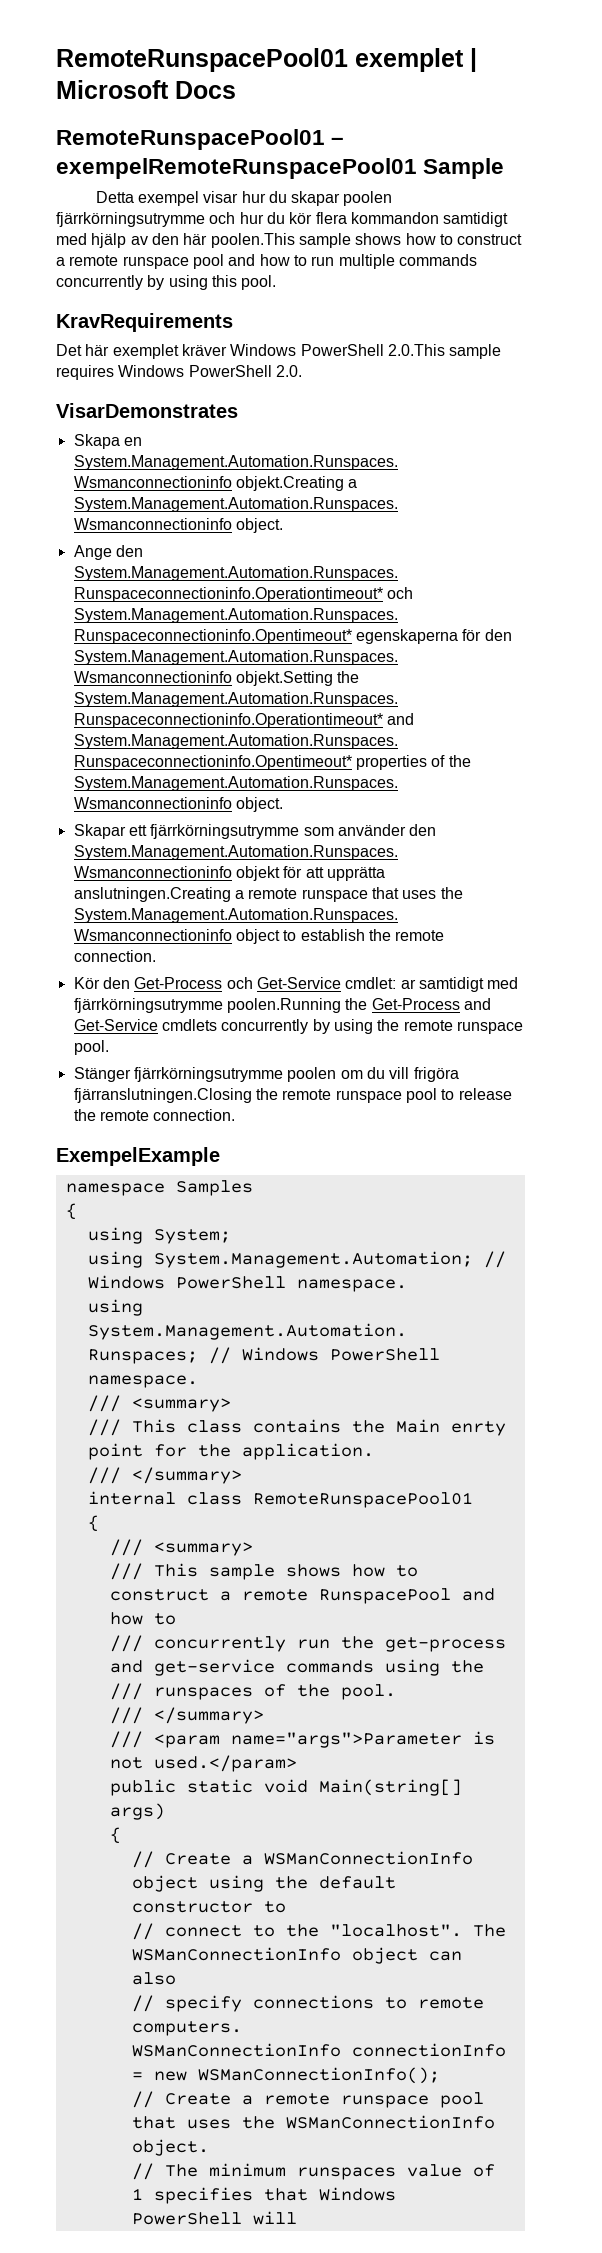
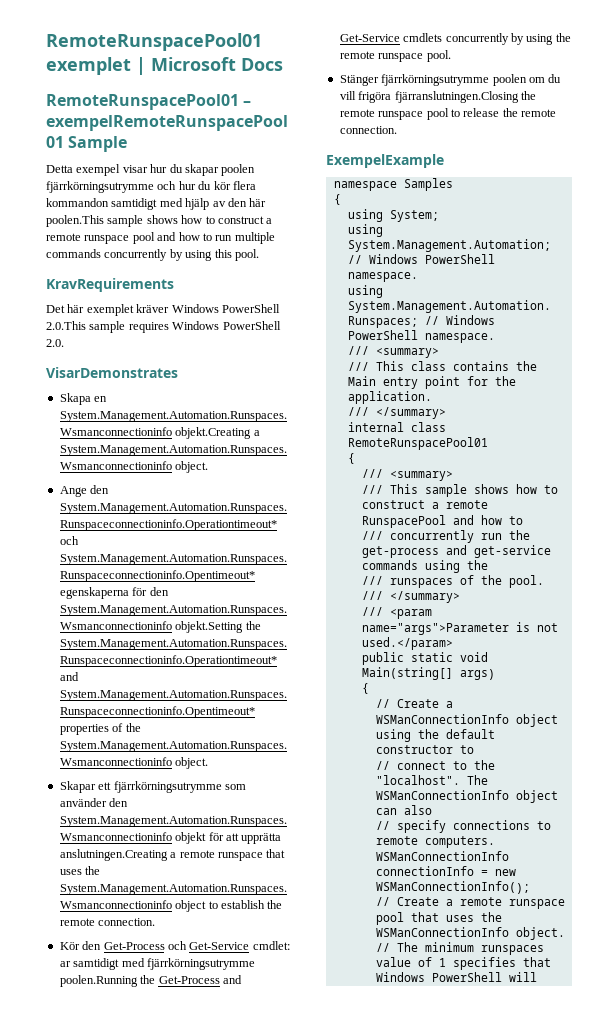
[450,1421,506,1436] enrty -> [382,377,418,389] entry

